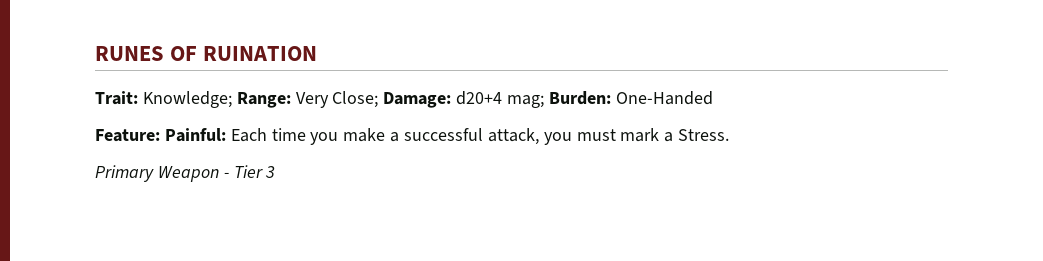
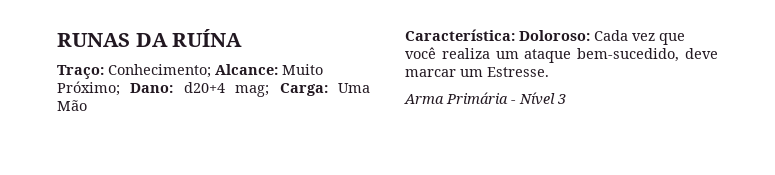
[95,46,318,61] [95,91,713,108] [95,128,730,145] [95,165,263,182] RUNES OF RUINATION // Trait: Knowledge; Range: Very Close; Damage: d20+4 mag; Burden: One-Handed // Feature: Painful: Each time you make a successful attack, you must mark a Stress. // Primary Weapon - Tier -> [57,29,243,47] [57,64,323,79] [57,81,370,97] [57,100,87,111] [405,29,685,45] [405,47,718,63] [405,67,549,77] [404,92,555,105] RUNAS DA RUÍNA // Traço: Conhecimento; Alcance: Muito Próximo; Dano: d20+4 mag; Carga: Uma Mão // Característica: Doloroso: Cada vez que você realiza um ataque bem-sucedido, deve marcar um Estresse. // Arma Primária - Nível

